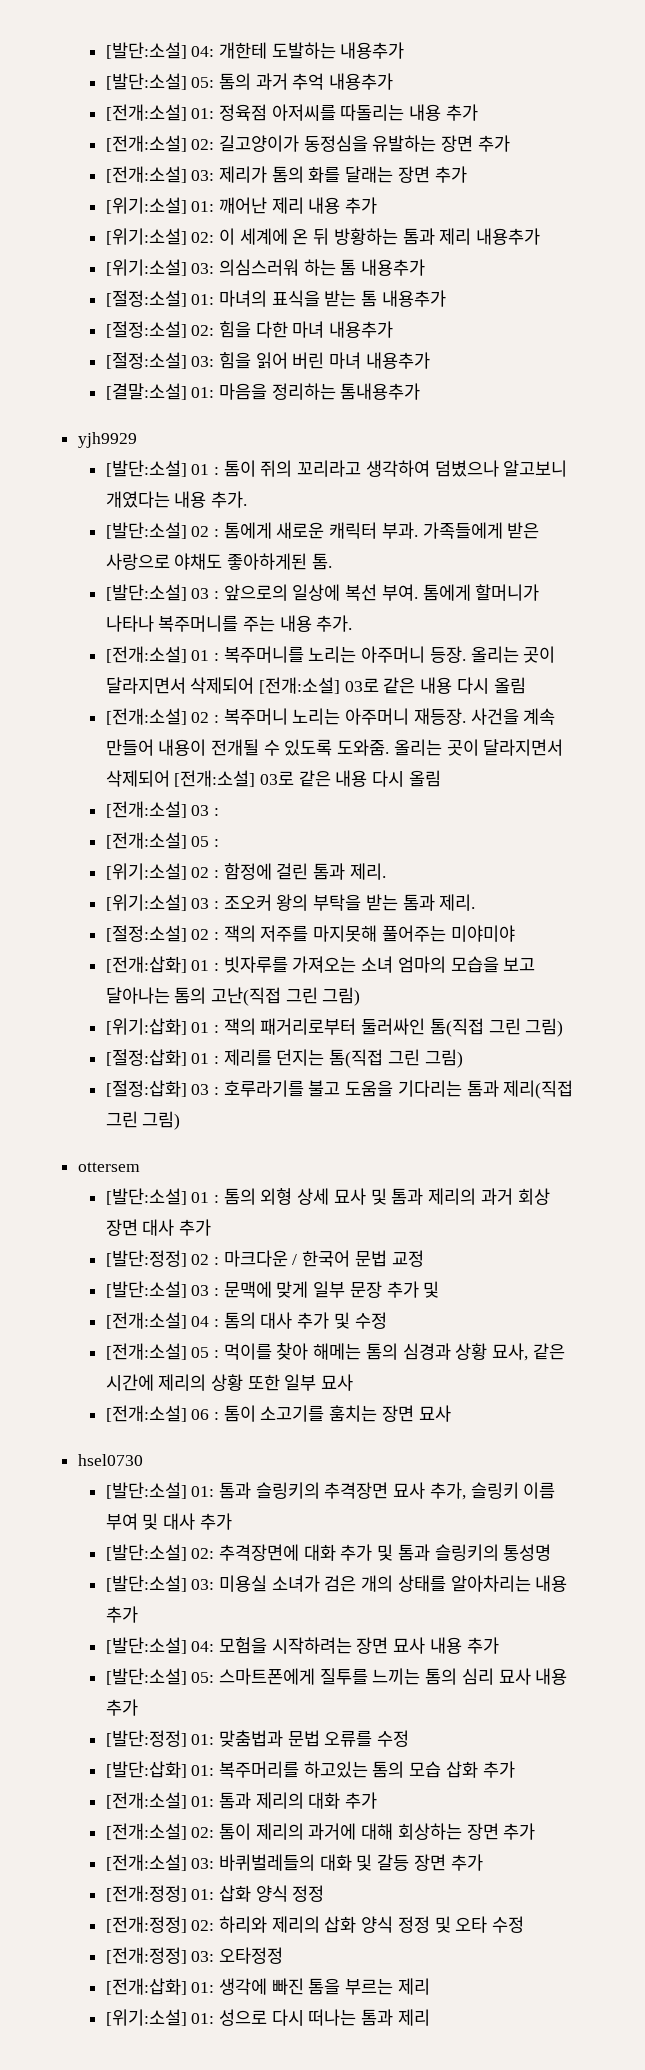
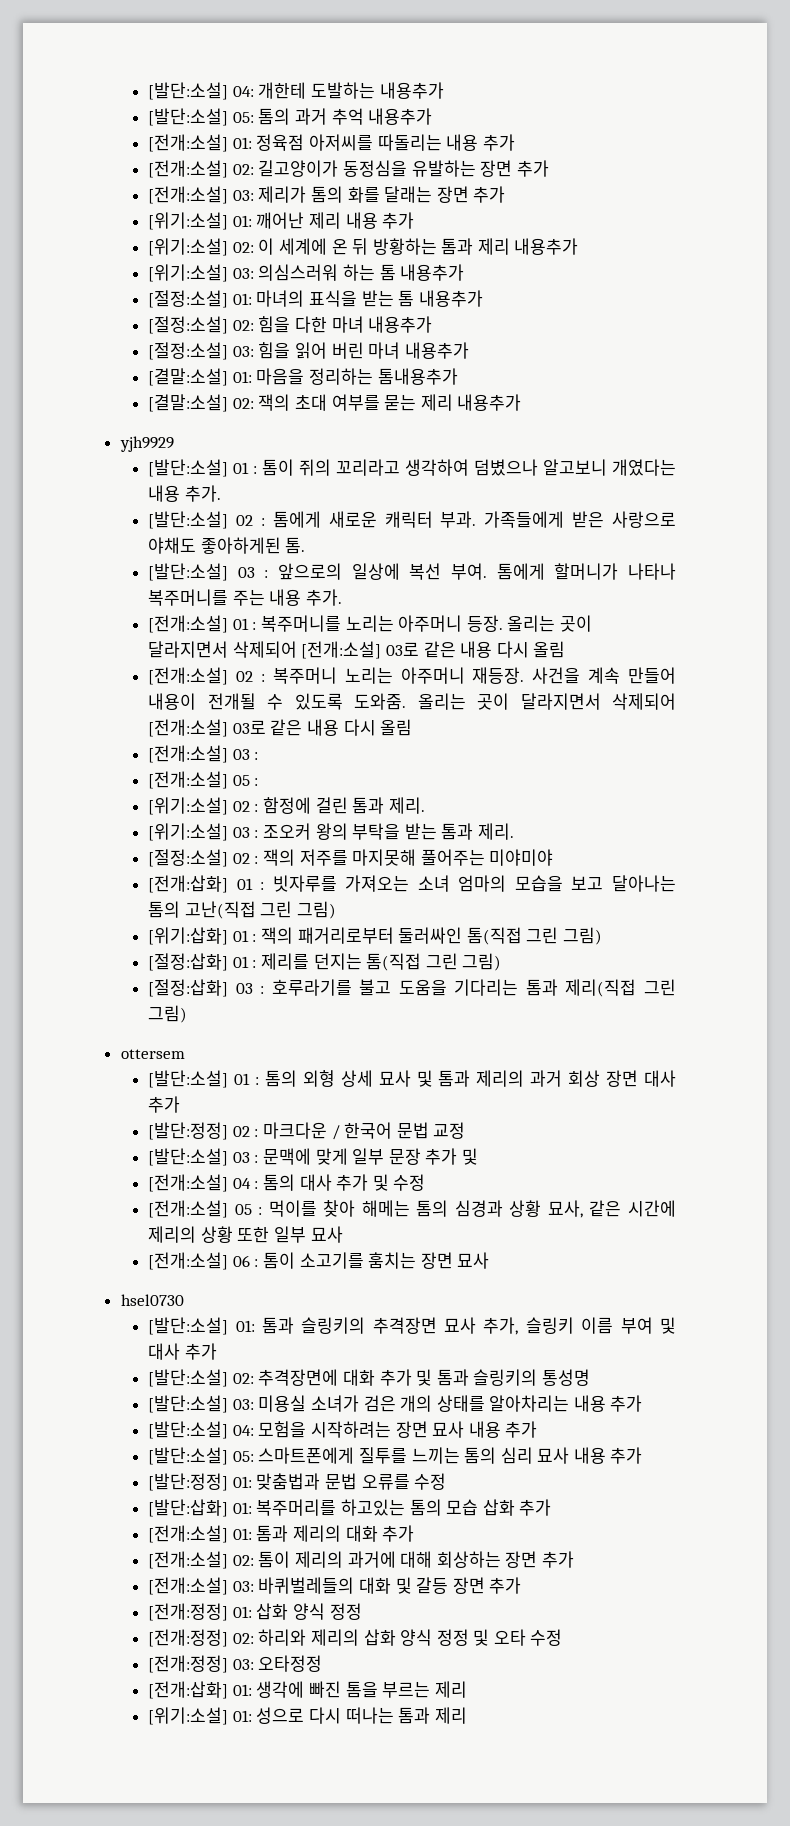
(421, 391) none -> [148,394,522,412] // [결말:소설] 02: 잭의 초대 여부를 묻는 제리 내용추가

